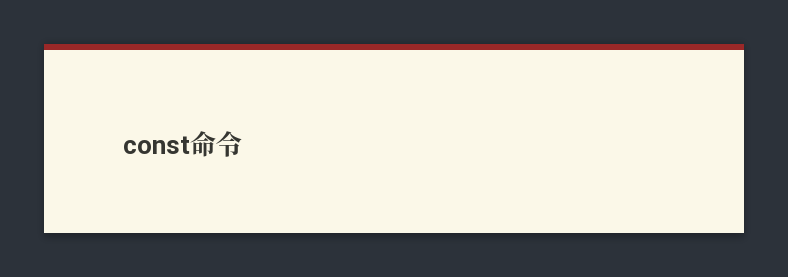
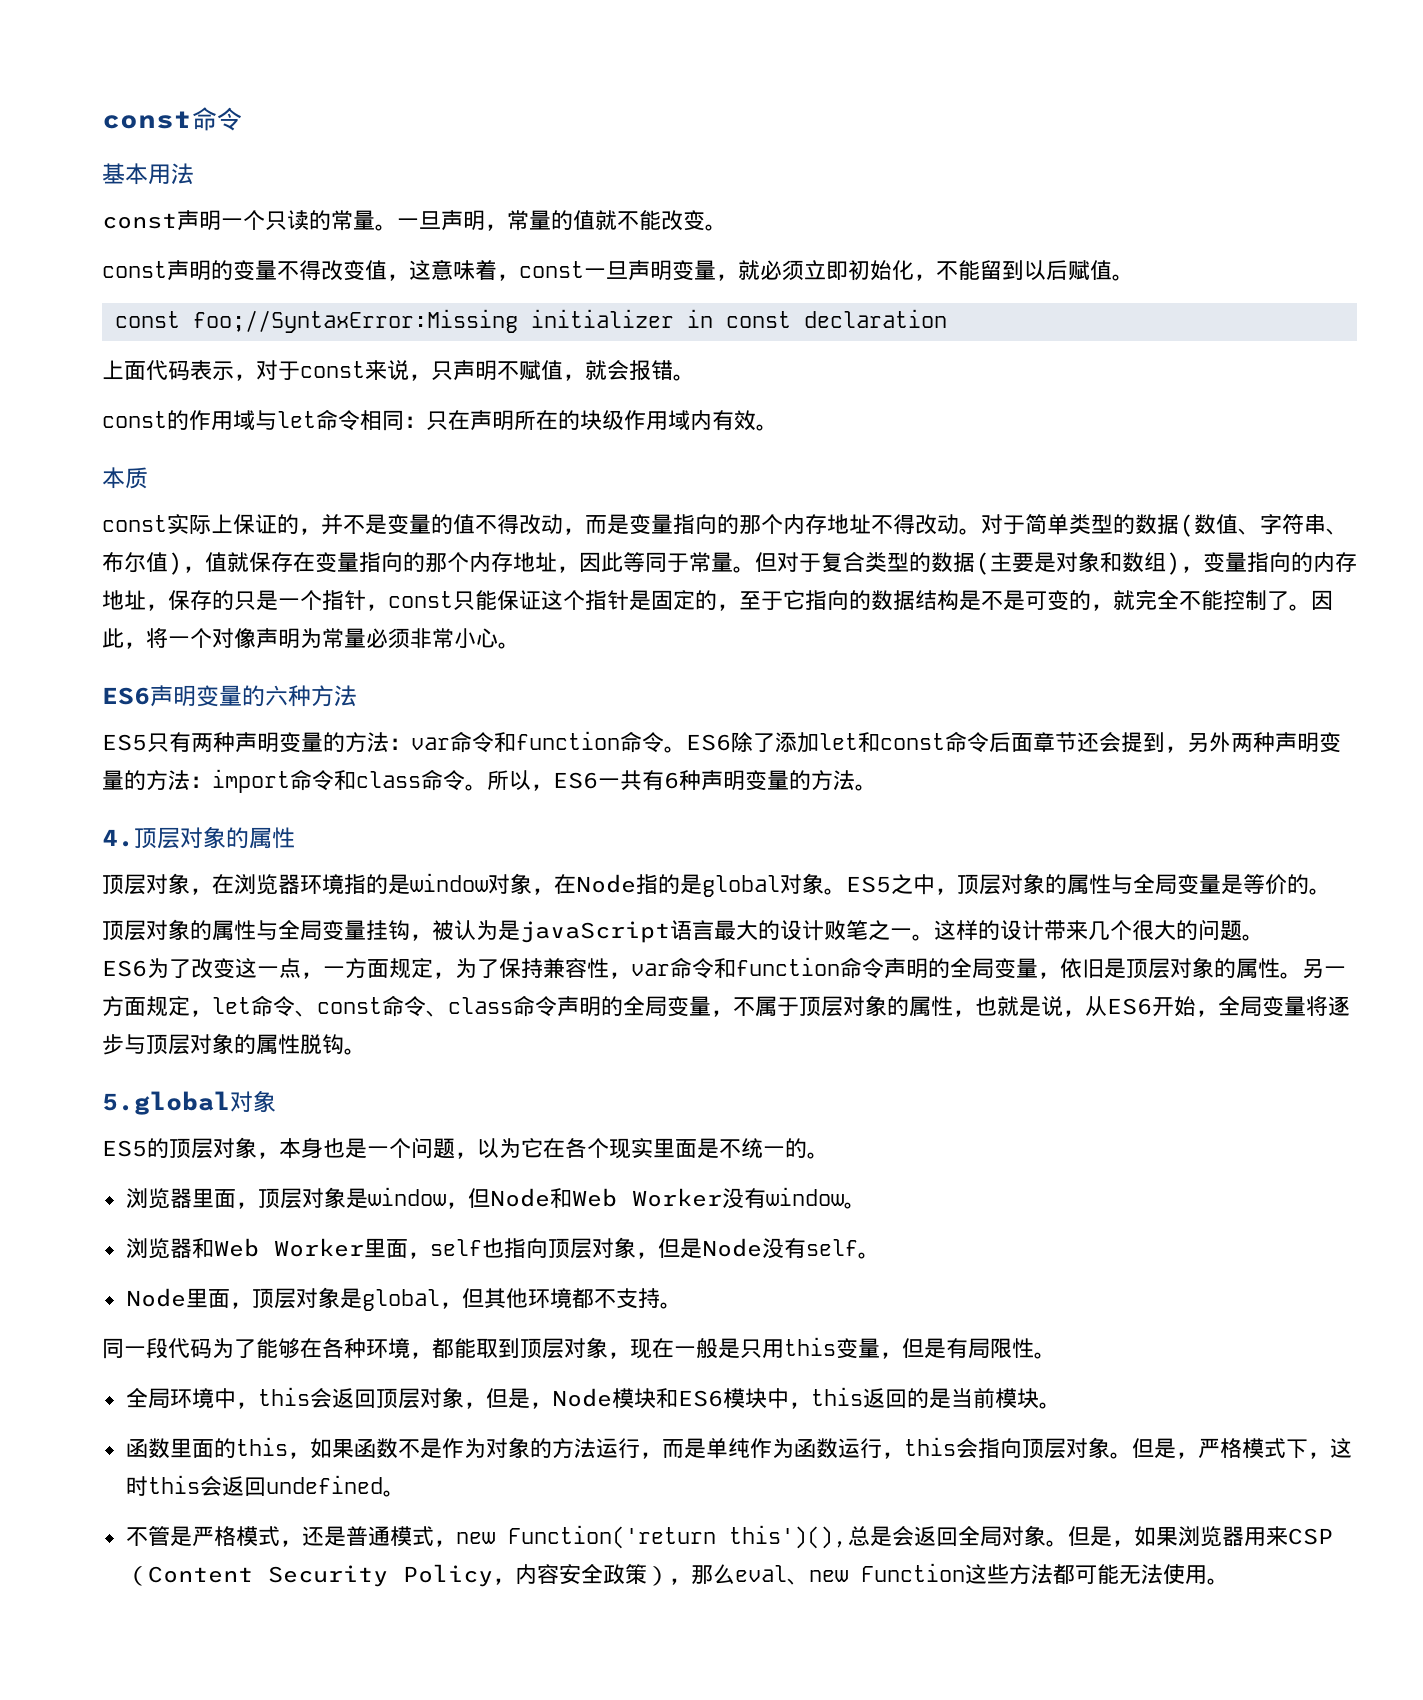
[123,131,242,157] const命令 -> [102,107,242,131] [102,163,194,185] [102,210,727,231] [102,259,1134,281] [114,309,947,333] [102,360,695,381] [102,409,778,431] [102,467,148,489] [102,514,1348,537] [102,551,1357,575] [102,589,1333,611] [102,627,520,649] [102,685,357,707] [102,731,1341,753] [102,769,877,793] [102,826,295,849] [102,873,1331,897] [102,919,1264,943] [102,957,1346,979] [102,995,1350,1017] [102,1033,366,1055] [102,1090,276,1115] [102,1137,829,1159] [125,1187,866,1209] [125,1237,880,1259] [125,1287,682,1311] [102,1337,1056,1359] [125,1387,1061,1409] [125,1437,1352,1459] [125,1475,405,1497] [125,1525,1333,1549] [125,1563,1229,1587] const命令 // 基本用法 // const声明一个只读的常量。一旦声明，常量的值就不能改变。 // const声明的变量不得改变值，这意味着，const一旦声明变量，就必须立即初始化，不能留到以后赋值。 // const foo;//SyntaxError:Missing initializer in const declaration // 上面代码表示，对于const来说，只声明不赋值，就会报错。 // const的作用域与let命令相同：只在声明所在的块级作用域内有效。 // 本质 // const实际上保证的，并不是变量的值不得改动，而是变量指向的那个内存地址不得改动。对于简单类型的数据(数值、字符串、布尔值)，值就保存在变量指向的那个内存地址，因此等同于常量。但对于复合类型的数据(主要是对象和数组)，变量指向的内存地址，保存的只是一个指针，const只能保证这个指针是固定的，至于它指向的数据结构是不是可变的，就完全不能控制了。因此，将一个对像声明为常量必须非常小心。 // ES6声明变量的六种方法 // ES5只有两种声明变量的方法：var命令和function命令。ES6除了添加let和const命令后面章节还会提到，另外两种声明变量的方法：import命令和class命令。所以，ES6一共有6种声明变量的方法。 // 4.顶层对象的属性 // 顶层对象，在浏览器环境指的是window对象，在Node指的是global对象。ES5之中，顶层对象的属性与全局变量是等价的。 // 顶层对象的属性与全局变量挂钩，被认为是javaScript语言最大的设计败笔之一。这样的设计带来几个很大的问题。 // ES6为了改变这一点，一方面规定，为了保持兼容性，var命令和function命令声明的全局变量，依旧是顶层对象的属性。另一方面规定，let命令、const命令、class命令声明的全局变量，不属于顶层对象的属性，也就是说，从ES6开始，全局变量将逐步与顶层对象的属性脱钩。 // 5.global对象 // ES5的顶层对象，本身也是一个问题，以为它在各个现实里面是不统一的。 // 浏览器里面，顶层对象是window，但Node和Web Worker没有window。 // 浏览器和Web Worker里面，self也指向顶层对象，但是Node没有self。 // Node里面，顶层对象是global，但其他环境都不支持。 // 同一段代码为了能够在各种环境，都能取到顶层对象，现在一般是只用this变量，但是有局限性。 // 全局环境中，this会返回顶层对象，但是，Node模块和ES6模块中，this返回的是当前模块。 // 函数里面的this，如果函数不是作为对象的方法运行，而是单纯作为函数运行，this会指向顶层对象。但是，严格模式下，这时this会返回undefined。 // 不管是严格模式，还是普通模式，new Function('return this')(),总是会返回全局对象。但是，如果浏览器用来CSP（Content Security Policy，内容安全政策），那么eval、new Function这些方法都可能无法使用。

